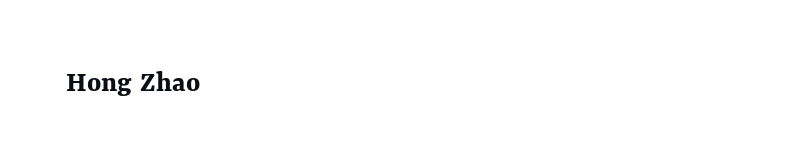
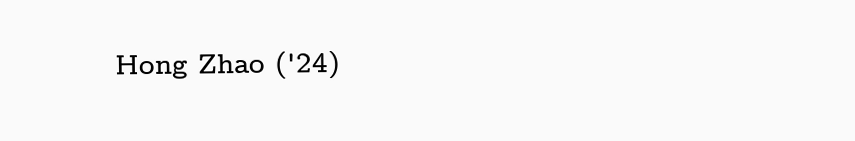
(200, 81) none -> [274,50,341,80] ('24)

